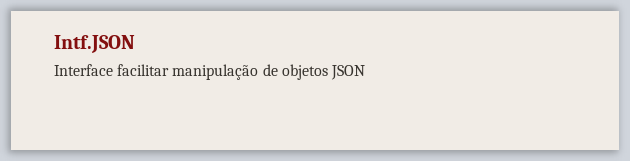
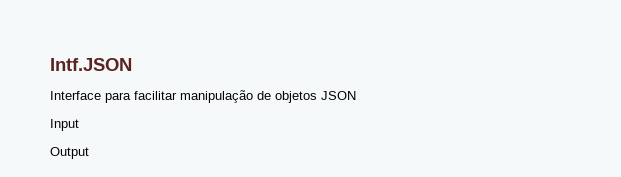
(113, 70) none -> [105,92,131,103] para
(365, 72) none -> [50,119,79,131] [50,147,89,159] // Input // Output

